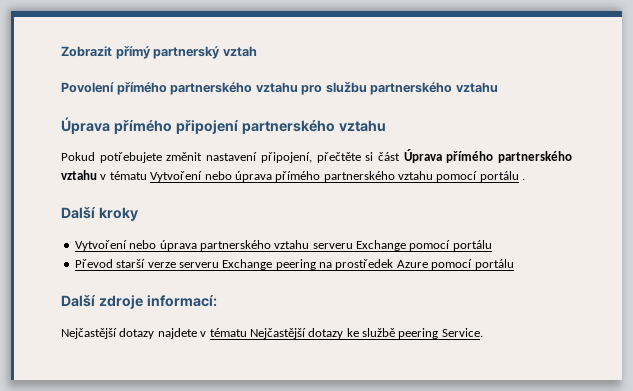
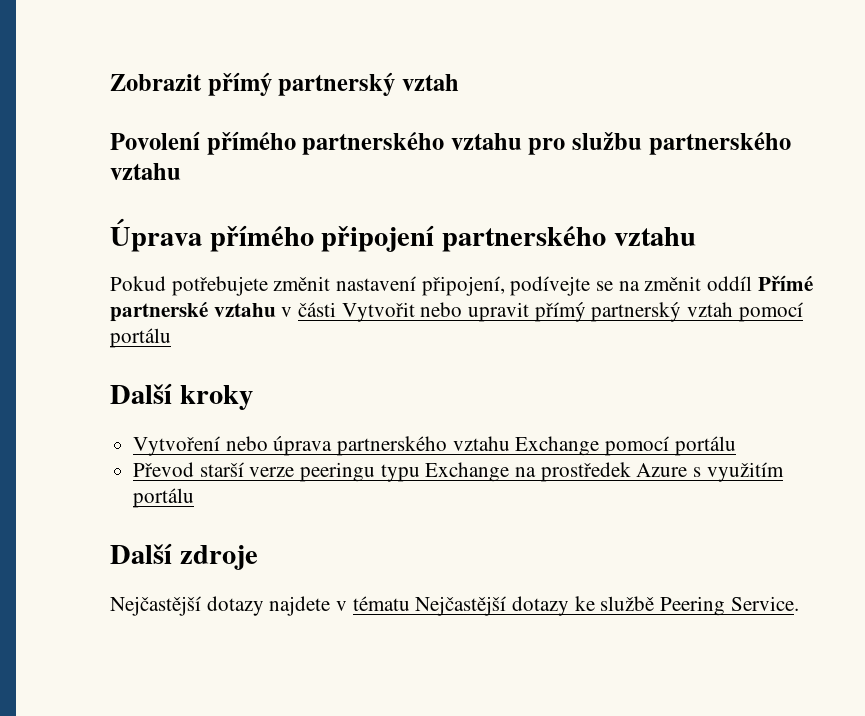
[316,149,572,163] [61,170,526,182] přečtěte si část Úprava přímého partnerského vztahu v tématu Vytvoření nebo úprava přímého partnerského vztahu pomocí portálu . -> [510,275,813,296] [110,301,803,322] [110,328,171,348] podívejte se na změnit oddíl Přímé partnerské vztahu v části Vytvořit nebo upravit přímý partnerský vztah pomocí portálu
[312,243,353,249] serveru -> (510, 443) none
[178,259,316,270] serveru Exchange peering -> [300,462,510,482] peeringu typu Exchange
[431,259,473,270] pomocí -> [693,462,784,482] s využitím
[146,295,217,307] informací: -> (258, 557) none
[398,328,439,339] peering -> [660,596,726,616] Peering

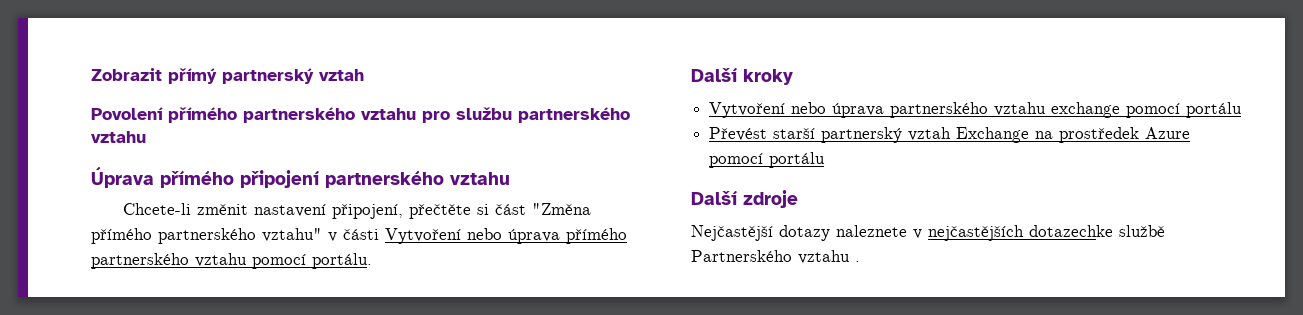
[110,276,268,296] Pokud potřebujete -> [122,203,191,215] Chcete-li
[510,275,813,296] [110,301,803,322] [110,328,171,348] podívejte se na změnit oddíl Přímé partnerské vztahu v části Vytvořit nebo upravit přímý partnerský vztah pomocí portálu -> [408,203,591,219] [91,228,627,244] [91,253,372,269] přečtěte si část "Změna přímého partnerského vztahu" v části Vytvoření nebo úprava přímého partnerského vztahu pomocí portálu.
[515,436,736,456] [133,462,420,482] Exchange pomocí portálu // Převod starší verze peeringu typu -> [1051,102,1243,118] [709,127,952,143] exchange pomocí portálu // Převést starší partnerský vztah
[693,462,784,482] s využitím -> [709,153,764,168] pomocí
[269,596,799,616] najdete v tématu Nejčastější dotazy ke službě Peering Service. -> [836,225,1165,241] [691,250,860,264] naleznete v nejčastějších dotazechke službě Partnerského vztahu .

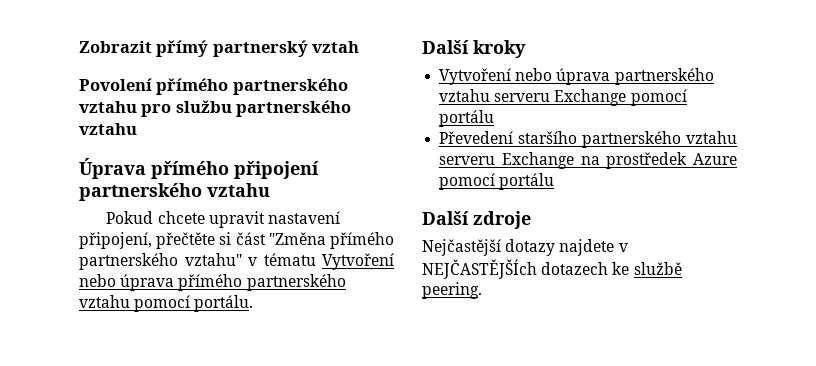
[122,203,248,215] Chcete-li změnit -> [106,211,265,228] Pokud chcete upravit
[343,229,379,240] části -> [263,253,316,266] tématu
[1051,102,1243,118] [709,127,952,143] exchange pomocí portálu // Převést starší partnerský vztah -> [494,89,687,106] [439,110,495,127] [439,131,737,148] [439,156,496,165] serveru Exchange pomocí portálu // Převedení staršího partnerského vztahu serveru
[836,225,1165,241] [691,250,860,264] naleznete v nejčastějších dotazechke službě Partnerského vztahu . -> [559,239,628,256] [422,259,682,279] [422,282,482,299] najdete v NEJČASTĚJŠÍch dotazech ke službě peering.

